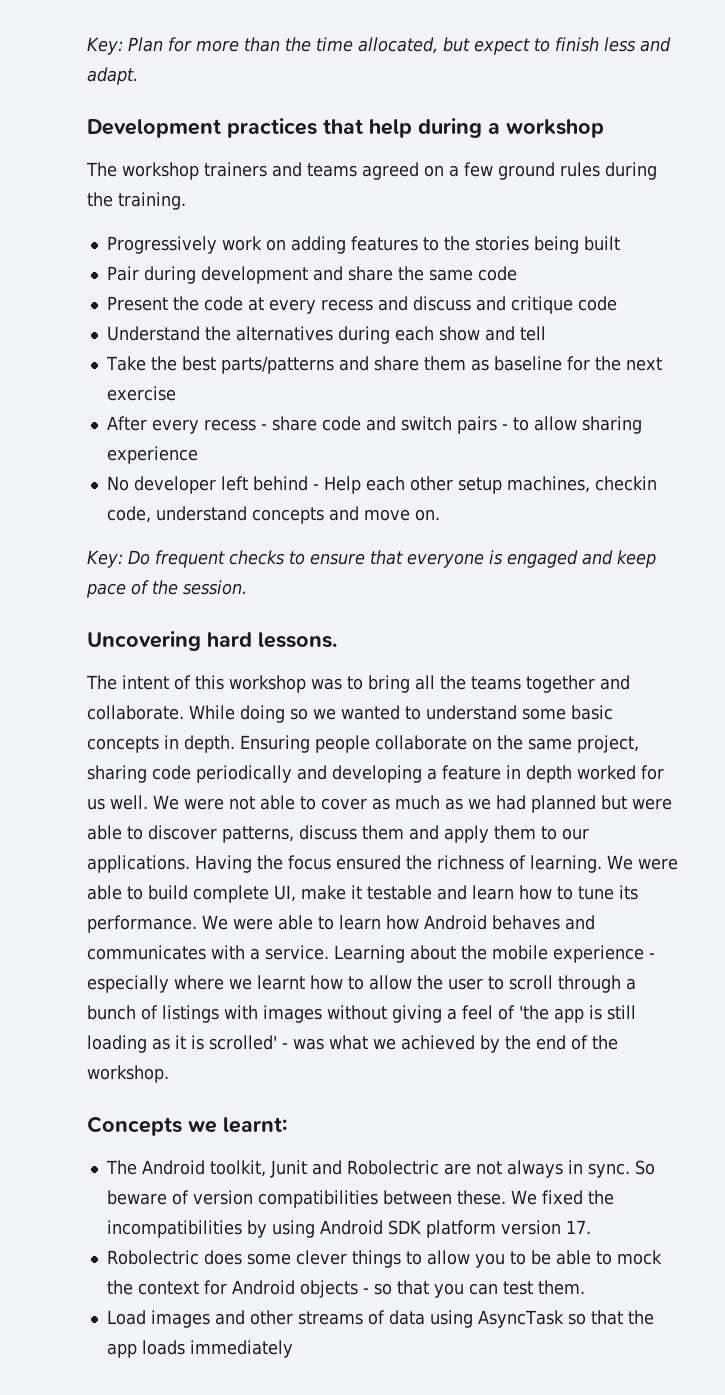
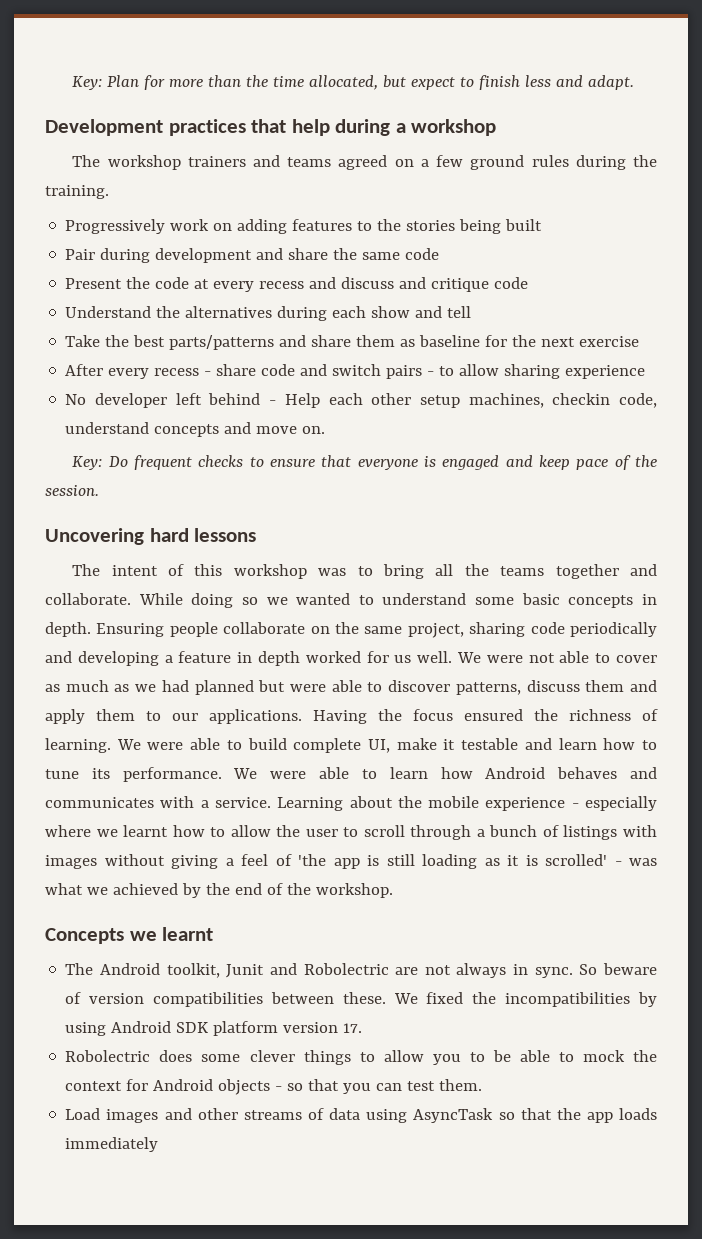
[258,632,337,648] lessons. -> [194,528,257,542] lessons
[223,1117,287,1133] learnt: -> [162,927,214,941] learnt

